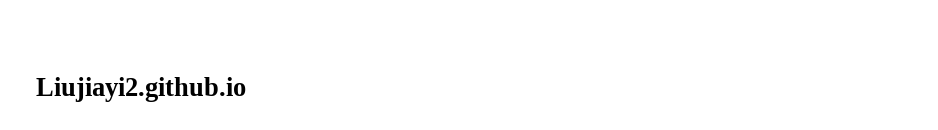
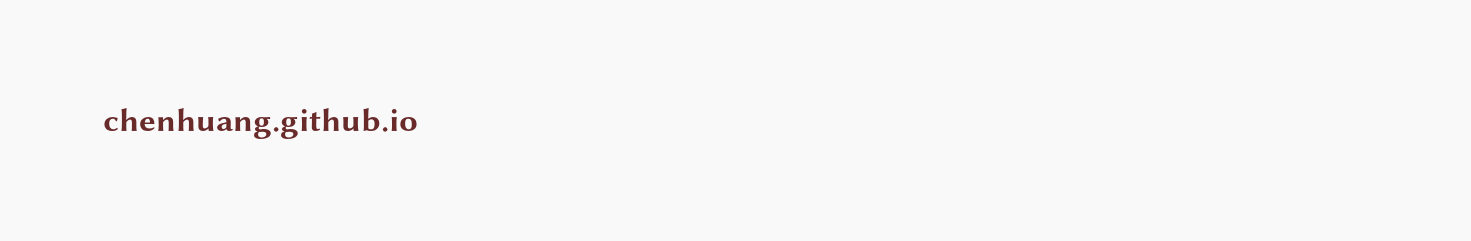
[36,77,246,102] Liujiayi2.github.io -> [103,108,418,139] chenhuang.github.io

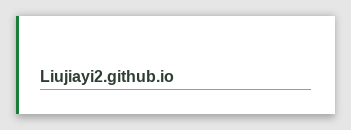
[103,108,418,139] chenhuang.github.io -> [40,70,174,85] Liujiayi2.github.io

